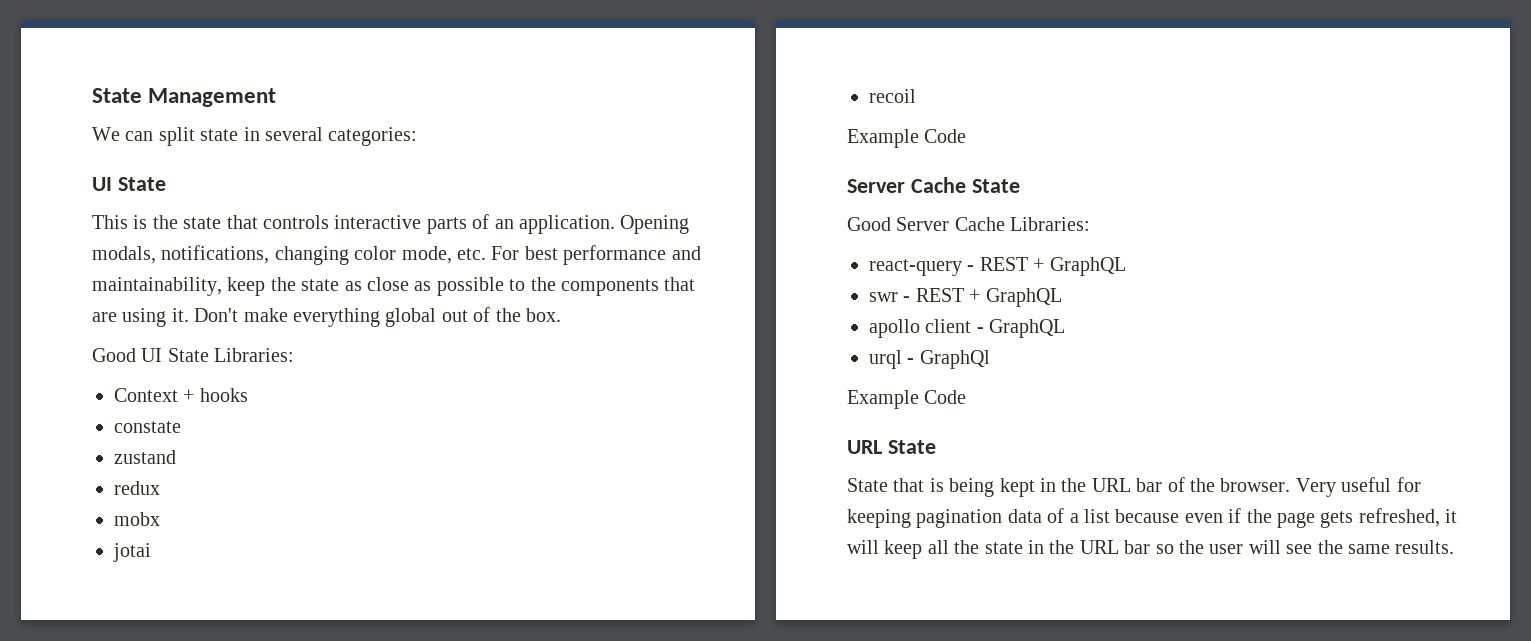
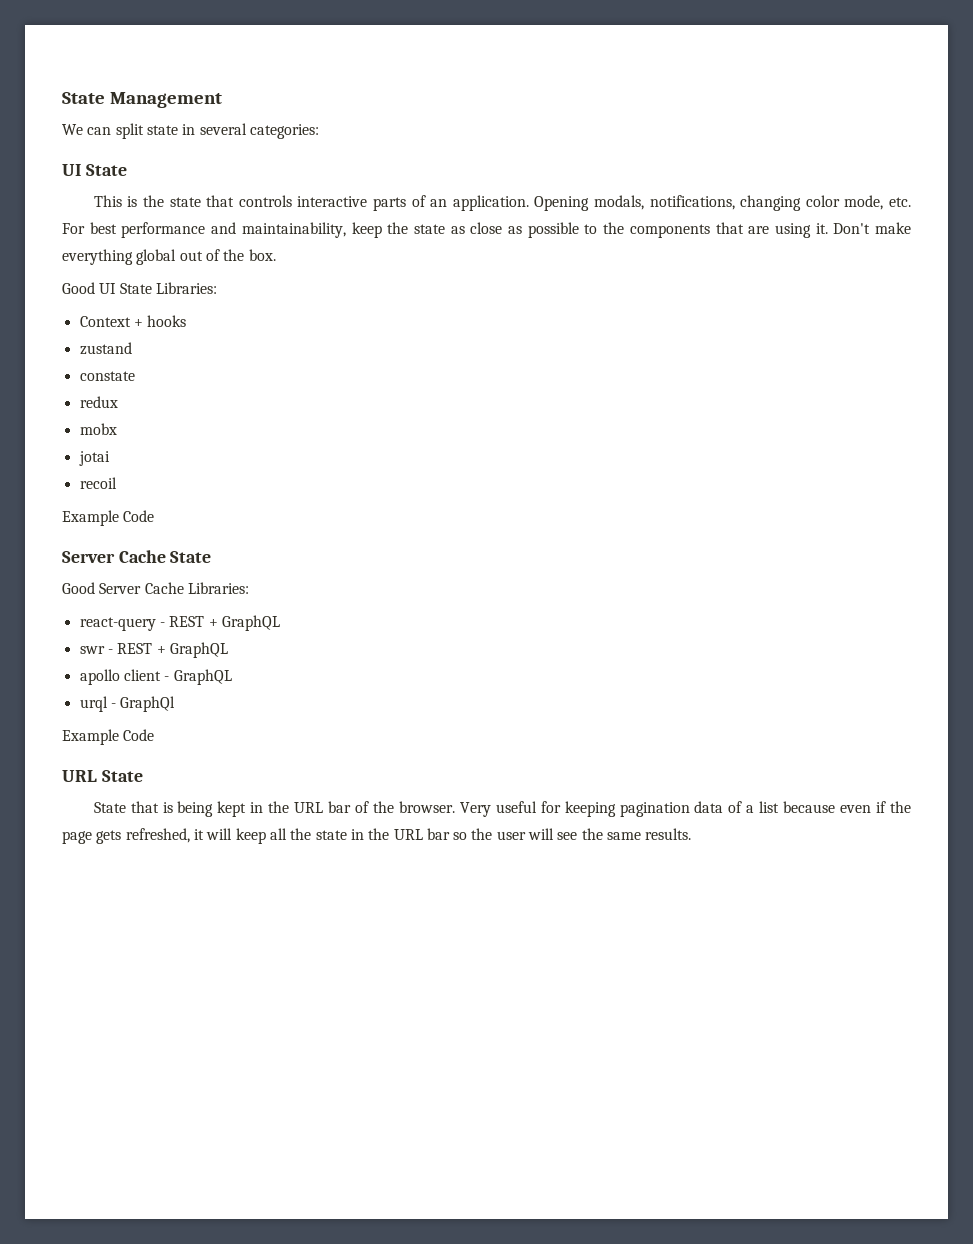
(248, 395) none -> [79,342,132,355] // zustand
[114,450,176,464] // zustand -> (135, 376) none

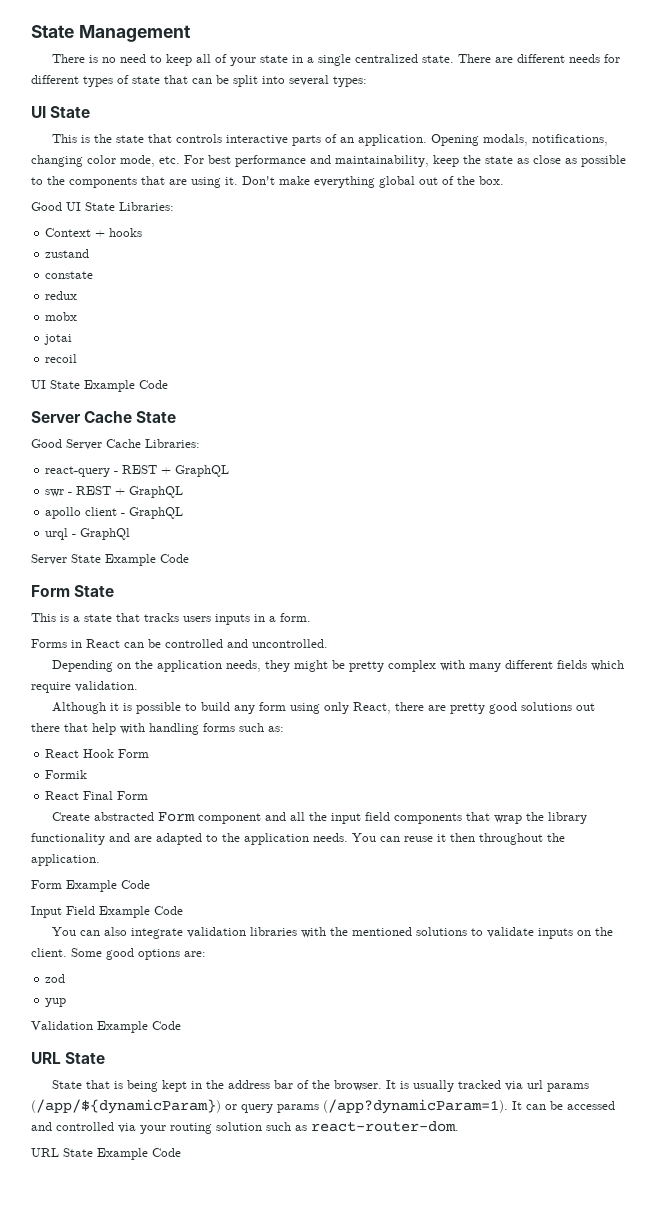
[62,123,319,139] We can split state in several categories: -> [52,54,621,66] [31,75,367,87] There is no need to keep all of your state in a single centralized state. There are different needs for different types of state that can be split into several types:
(117, 483) none -> [31,380,80,389] UI State
(176, 704) none -> [31,554,189,566] [31,585,115,597] [31,613,311,625] [31,639,328,648] [52,660,625,672] [31,681,138,693] [52,702,596,714] [31,723,284,735] [45,749,150,758] [45,770,88,779] [45,791,149,800] [52,812,588,824] [31,833,565,845] [31,854,100,866] [31,880,150,892] [31,906,183,918] [52,927,614,939] [31,948,206,960] [45,974,66,983] [45,998,67,1007] [31,1021,93,1030] Server State Example Code // Form State // This is a state that tracks users inputs in a form. // Forms in React can be controlled and uncontrolled. // Depending on the application needs, they might be pretty complex with many different fields which require validation. // Although it is possible to build any form using only React, there are pretty good solutions out there that help with handling forms such as: // React Hook Form // Formik // React Final Form // Create abstracted Form component and all the input field components that wrap the library functionality and are adapted to the application needs. You can reuse it then throughout the application. // Form Example Code // Input Field Example Code // You can also integrate validation libraries with the mentioned solutions to validate inputs on the client. Some good options are: // zod // yup // Validation
[294,802,324,813] URL -> [228,1080,271,1089] address
[459,801,911,817] [62,828,692,844] Very useful for keeping pagination data of a list because even if the page gets refreshed, it will keep all the state in the URL bar so the user will see the same results. -> [386,1080,590,1092] [31,1099,615,1114] [31,1121,459,1134] [31,1148,181,1160] It is usually tracked via url params (/app/${dynamicParam}) or query params (/app?dynamicParam=1). It can be accessed and controlled via your routing solution such as react-router-dom. // URL State Example Code

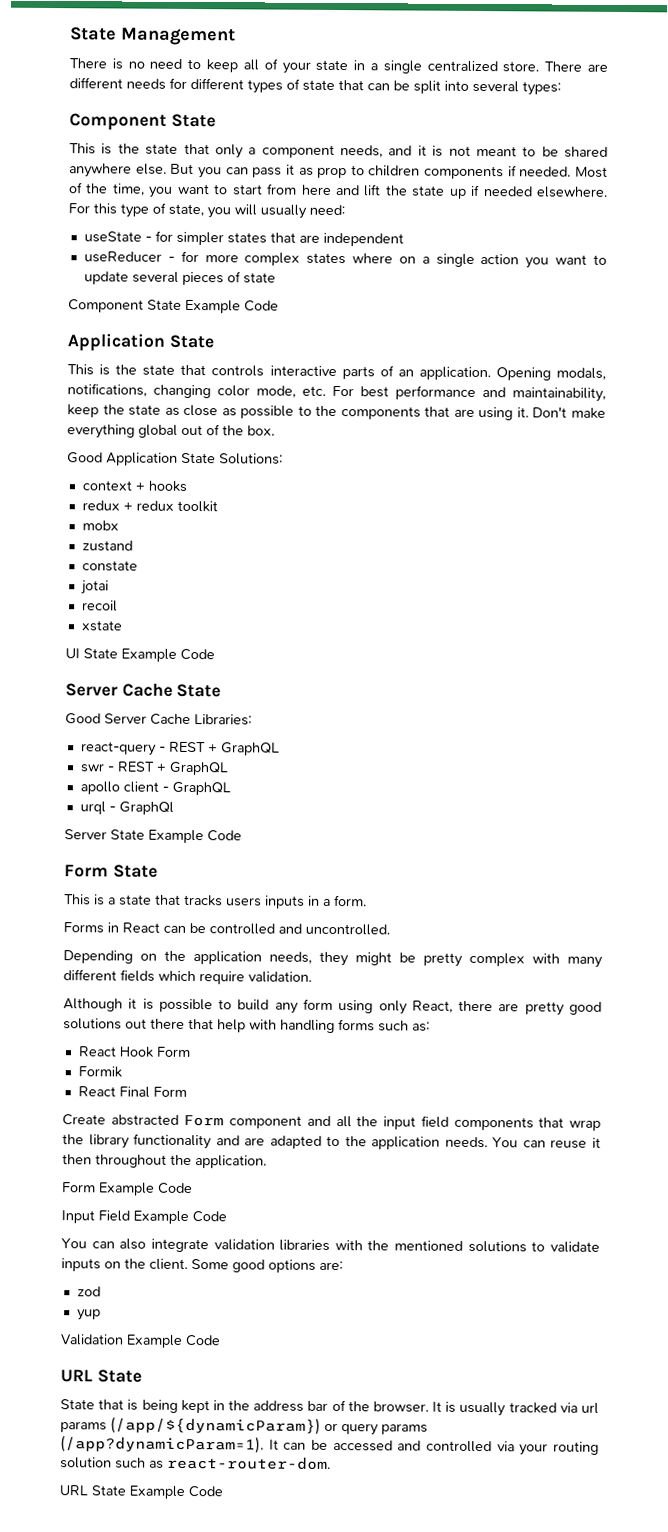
[422,55,455,63] state. -> [502,61,540,73] store.
[31,106,46,118] UI -> [69,113,216,131] [69,143,608,159] [69,163,609,180] [68,182,608,199] [68,202,345,219] [83,230,404,247] [83,250,608,269] [83,271,276,286] [68,299,279,314] [67,333,166,352] Component State // This is the state that only a component needs, and it is not meant to be shared anywhere else. But you can pass it as prop to children components if needed. Most of the time, you want to start from here and lift the state up if needed elsewhere. For this type of state, you will usually need: // useState - for simpler states that are independent // useReducer - for more complex states where on a single action you want to update several pieces of state // Component State Example Code // Application
[66,202,174,211] [45,228,143,237] UI State Libraries: // Context + hooks -> [106,452,283,466] [81,480,187,492] [81,500,218,513] [81,520,119,531] Application State Solutions: // context + hooks // redux + redux toolkit // mobx
[45,291,78,300] [45,312,78,321] // redux // mobx -> (138, 566) none
(78, 358) none -> [80,620,123,632] // xstate

